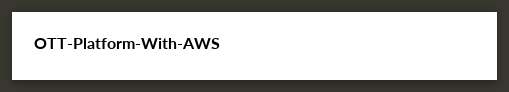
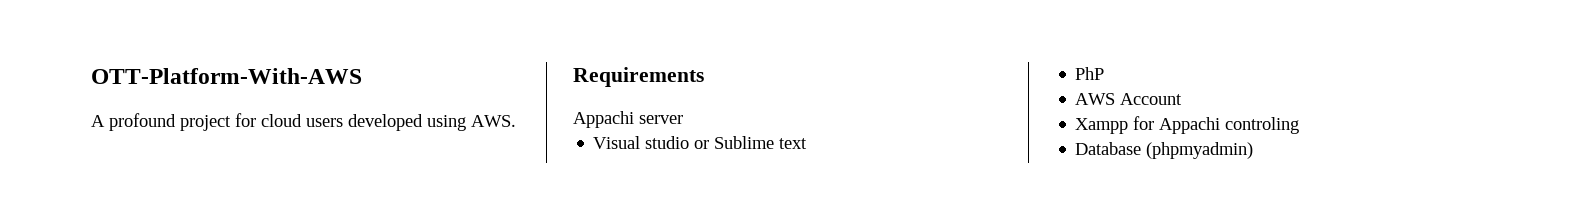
(220, 43) none -> [91,113,516,131] [573,67,704,87] [573,111,683,128] [593,136,808,149] [1075,67,1105,80] [1075,93,1183,105] [1075,116,1300,134] [1075,142,1254,159] // A profound project for cloud users developed using AWS. // Requirements // Appachi server // Visual studio or Sublime text // PhP // AWS Account // Xampp for Appachi controling // Database (phpmyadmin)

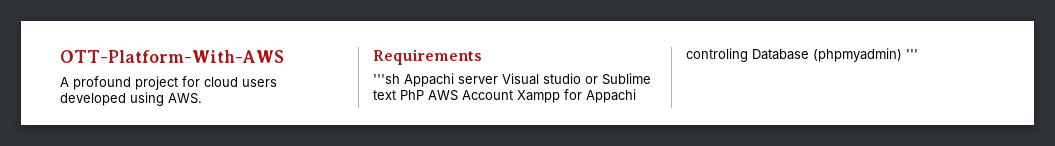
(704, 77) none -> [373,74,400,84] '''sh
(683, 119) // -> (498, 80) none
(808, 143) // -> (396, 95) none
(1105, 73) // -> (424, 95) none
(1183, 99) // -> (513, 95) none
(1300, 125) // -> (748, 55) none
(1254, 150) none -> [906,49,918,59] '''

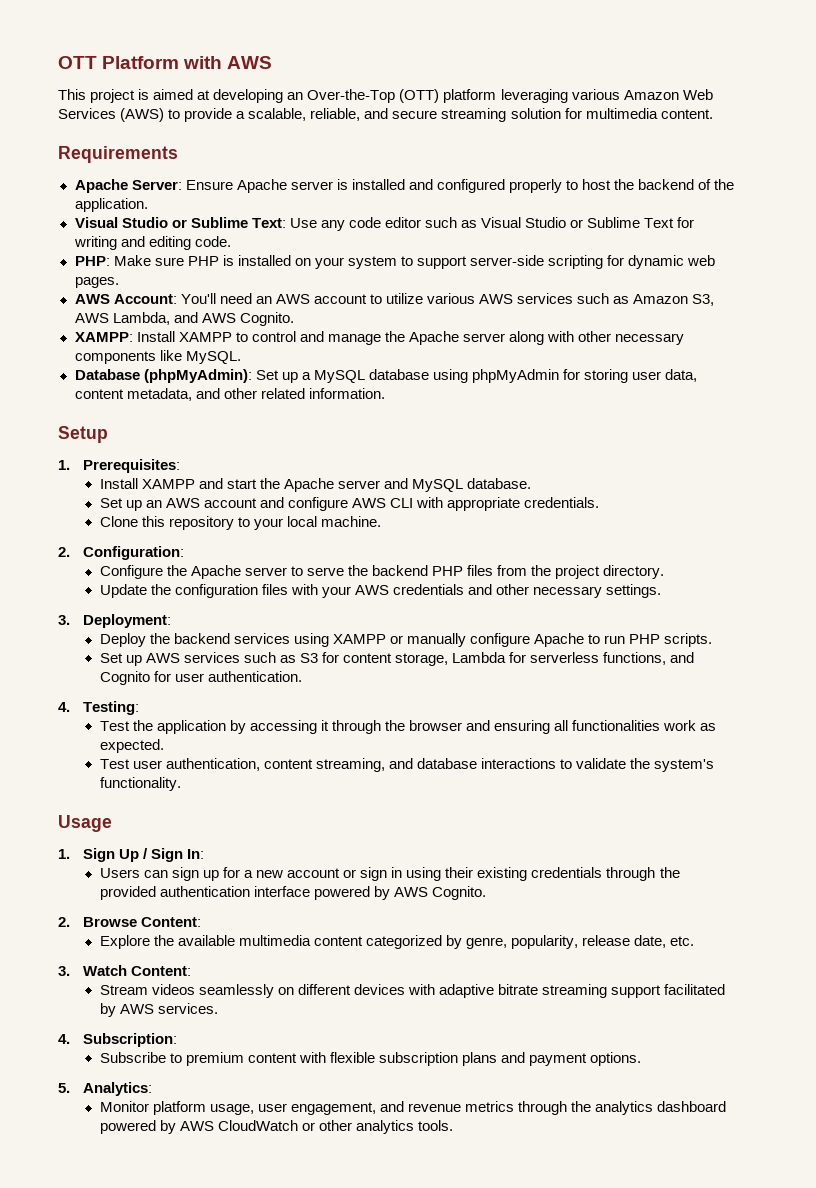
[60,50,284,63] [60,76,277,90] [60,92,202,106] [373,49,482,65] [373,73,651,87] [373,89,636,103] [686,48,918,62] OTT-Platform-With-AWS // A profound project for cloud users developed using AWS. // Requirements // '''sh Appachi server Visual studio or Sublime text PhP AWS Account Xampp for Appachi controling Database (phpmyadmin) ''' -> [58,56,273,69] [58,89,713,103] [58,108,713,122] [58,146,178,163] [74,179,735,193] [74,198,148,212] [74,217,695,231] [73,236,231,250] [74,255,716,269] [74,277,119,288] [74,293,715,306] [74,312,294,326] [74,331,685,345] [74,350,241,364] [74,369,698,383] [74,388,385,401] [58,426,108,443] [58,459,181,473] [99,478,532,492] [99,497,600,511] [99,516,382,530] [58,546,185,560] [99,565,665,579] [99,584,662,598] [58,614,172,628] [99,633,713,647] [99,652,695,666] [99,671,302,685] [58,701,140,715] [99,720,717,734] [99,739,164,753] [99,758,715,772] [99,777,181,791] [58,815,112,832] [58,848,205,862] [99,867,680,881] [99,886,487,900] [58,917,202,927] [99,935,695,949] [58,965,192,976] [99,984,726,998] [99,1003,218,1017] [58,1033,178,1047] [99,1052,642,1066] [58,1082,153,1096] [99,1101,727,1115] [99,1120,454,1134] OTT Platform with AWS // This project is aimed at developing an Over-the-Top (OTT) platform leveraging various Amazon Web Services (AWS) to provide a scalable, reliable, and secure streaming solution for multimedia content. // Requirements // Apache Server: Ensure Apache server is installed and configured properly to host the backend of the application. // Visual Studio or Sublime Text: Use any code editor such as Visual Studio or Sublime Text for writing and editing code. // PHP: Make sure PHP is installed on your system to support server-side scripting for dynamic web pages. // AWS Account: You'll need an AWS account to utilize various AWS services such as Amazon S3, AWS Lambda, and AWS Cognito. // XAMPP: Install XAMPP to control and manage the Apache server along with other necessary components like MySQL. // Database (phpMyAdmin): Set up a MySQL database using phpMyAdmin for storing user data, content metadata, and other related information. // Setup // 1. Prerequisites: // Install XAMPP and start the Apache server and MySQL database. // Set up an AWS account and configure AWS CLI with appropriate credentials. // Clone this repository to your local machine. // 2. Configuration: // Configure the Apache server to serve the backend PHP files from the project directory. // Update the configuration files with your AWS credentials and other necessary settings. // 3. Deployment: // Deploy the backend services using XAMPP or manually configure Apache to run PHP scripts. // Set up AWS services such as S3 for content storage, Lambda for serverless functions, and Cognito for user authentication. // 4. Testing: // Test the application by accessing it through the browser and ensuring all functionalities work as expected. // Test user authentication, content streaming, and database interactions to validate the system's functionality. // Usage // 1. Sign Up / Sign In: // Users can sign up for a new account or sign in using their existing credentials through the provided authentication interface powered by AWS Cognito. // 2. Browse Content: // Explore the available multimedia content categorized by genre, popularity, release date, etc. // 3. Watch Content: // Stream videos seamlessly on different devices with adaptive bitrate streaming support facilitated by AWS services. // 4. Subscription: // Subscribe to premium content with flexible subscription plans and payment options. // 5. Analytics: // Monitor platform usage, user engagement, and revenue metrics through the analytics dashboard powered by AWS CloudWatch or other analytics tools.

